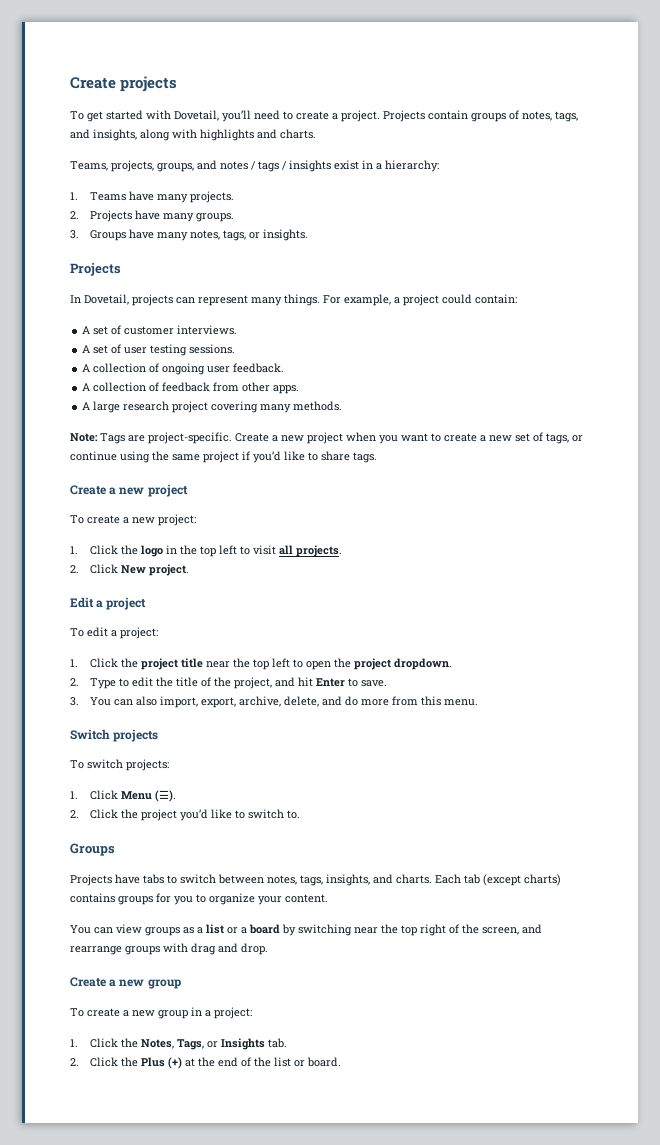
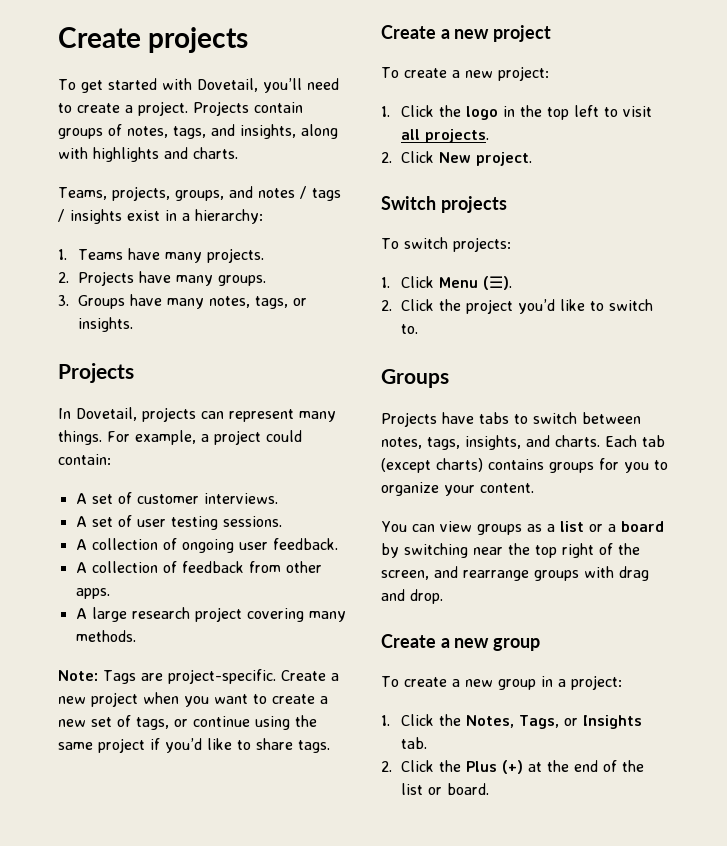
[70,597,147,610] [70,627,158,639] [70,658,452,670] [70,677,387,689] [70,696,478,708] // Edit a project // To edit a project: // 1. Click the project title near the top left to open the project dropdown. // 2. Type to edit the title of the project, and hit Enter to save. // 3. You can also import, export, archive, delete, and do more from this menu. -> (533, 159) none

